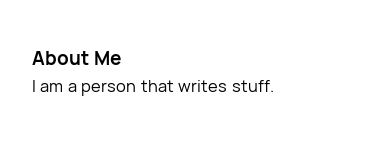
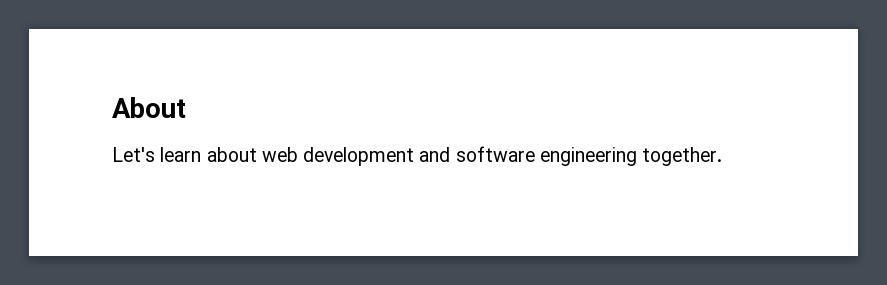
[94,51,122,65] [32,80,274,96] Me // I am a person that writes stuff. -> [112,146,723,166] // Let's learn about web development and software engineering together.

